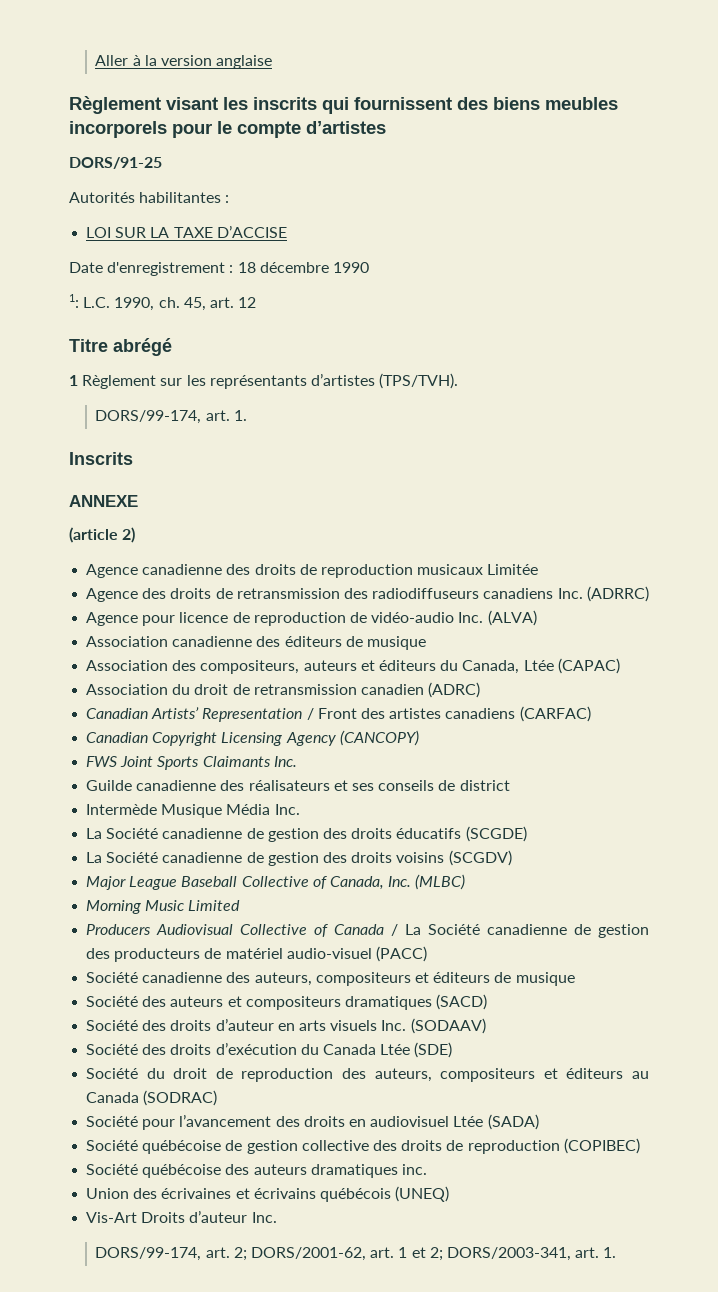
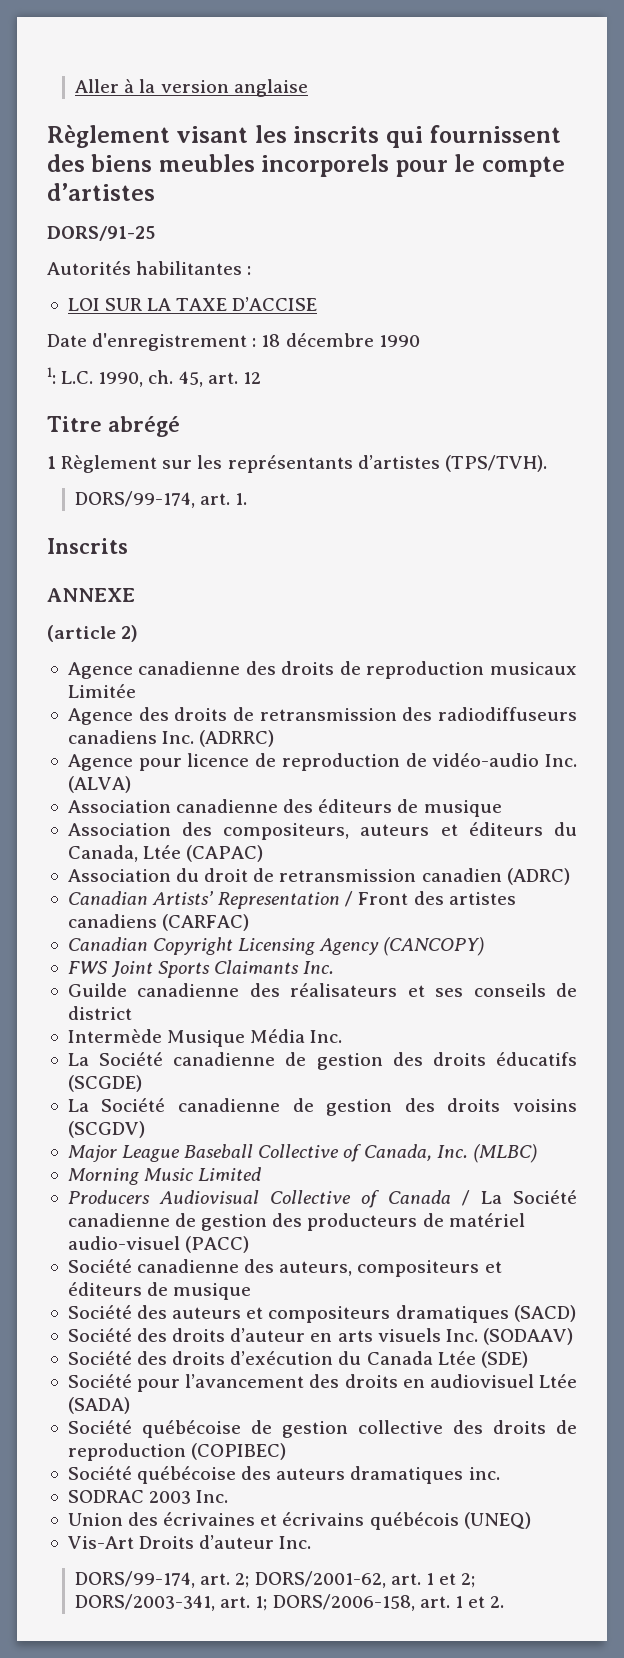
[86,1068,650,1082] [86,1090,218,1106] // Société du droit de reproduction des auteurs, compositeurs et éditeurs au Canada (SODRAC) -> (528, 1359) none
(427, 1169) none -> [67,1490,229,1504] // SODRAC 2003 Inc.
[603,1247,617,1258] 1. -> [255,1594,505,1611] 1; DORS/2006-158, art. 1 et 2.

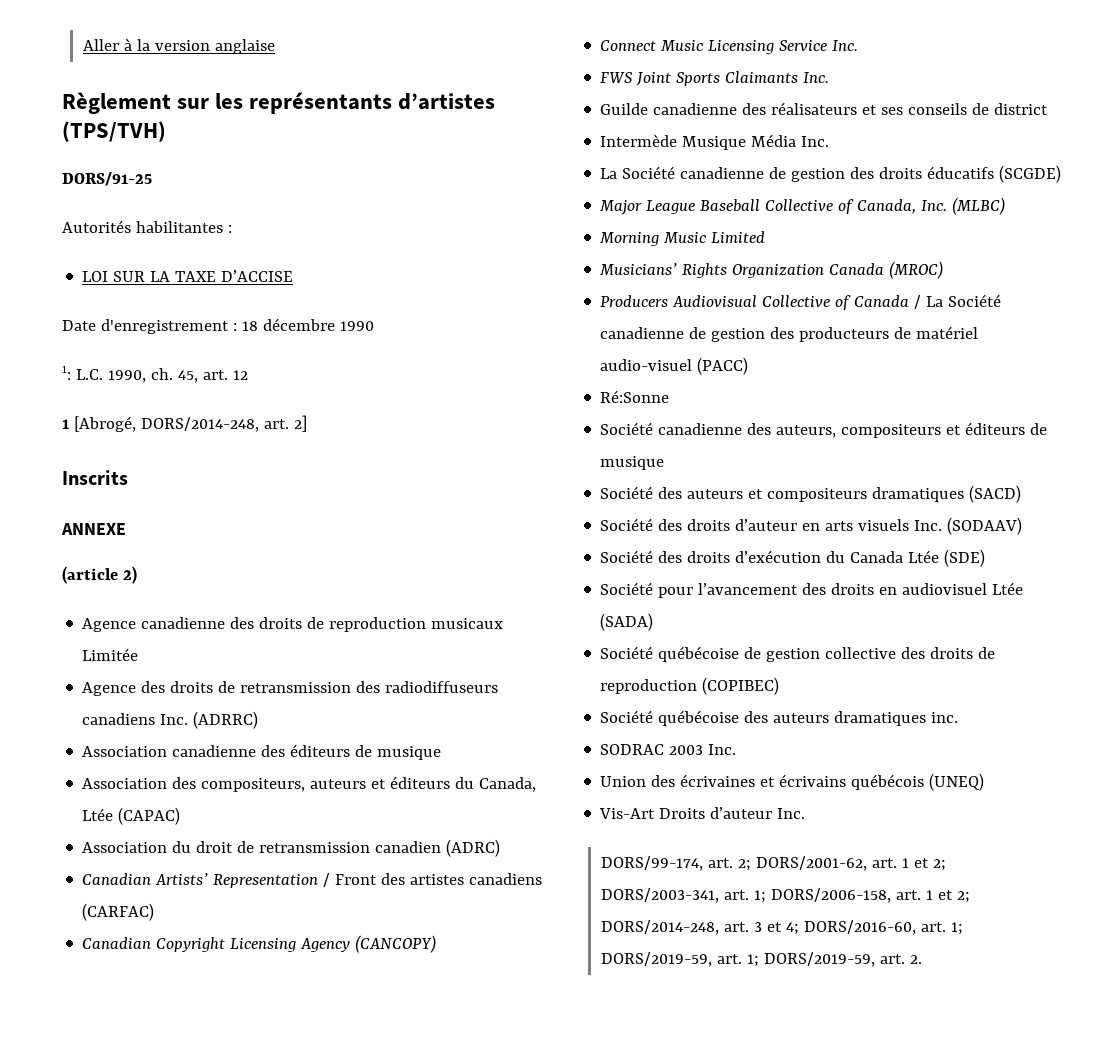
[176,125,562,148] [47,154,565,177] [47,183,155,201] visant les inscrits qui fournissent des biens meubles incorporels pour le compte d’artistes -> [177,92,496,114] [62,121,166,142] sur les représentants d’artistes (TPS/TVH)
[47,416,180,437] [47,455,547,473] [75,491,248,508] // Titre abrégé // 1 Règlement sur les représentants d’artistes (TPS/TVH). // DORS/99-174, art. 1. -> [62,415,307,432] // 1 [Abrogé, DORS/2014-248, art. 2]
[67,753,577,771] [67,776,131,793] // Agence pour licence de reproduction de vidéo-audio Inc. (ALVA) -> (259, 720) none
(485, 946) none -> [600,40,859,54] // Connect Music Licensing Service Inc.
[67,1098,577,1116] [67,1121,145,1138] // La Société canadienne de gestion des droits voisins (SCGDV) -> (1062, 174) none
(262, 1174) none -> [599,261,944,279] // Musicians’ Rights Organization Canada (MROC)
(250, 1244) none -> [600,390,670,403] // Ré:Sonne
(485, 1602) none -> [957,891,971,903] [601,920,964,935] [601,952,906,967] 2; DORS/2014-248, art. 3 et 4; DORS/2016-60, art. 1; DORS/2019-59, art. 1; DORS/2019-59, art.

